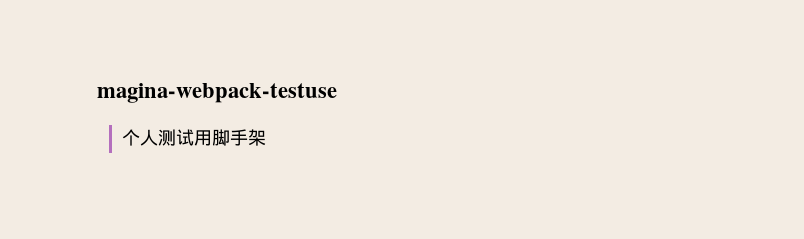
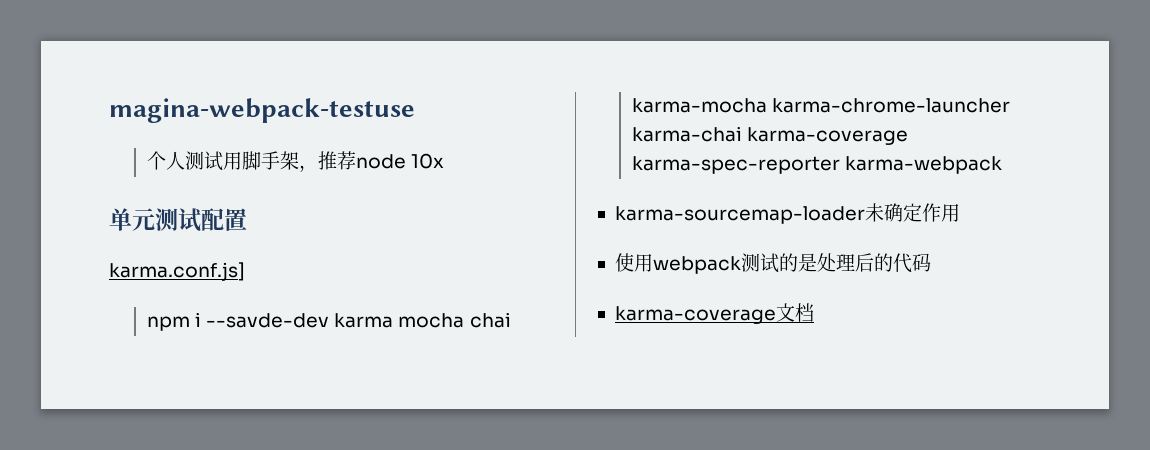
(266, 137) none -> [298,151,445,172] [109,208,247,232] [109,262,245,281] [146,312,511,331] [631,98,1011,113] [631,126,909,145] [631,156,1003,174] [614,203,960,224] [614,253,931,274] [614,303,814,324] ，推荐node 10x // 单元测试配置 // karma.conf.js] // npm i --savde-dev karma mocha chai karma-mocha karma-chrome-launcher karma-chai karma-coverage karma-spec-reporter karma-webpack // karma-sourcemap-loader未确定作用 // 使用webpack测试的是处理后的代码 // karma-coverage文档

